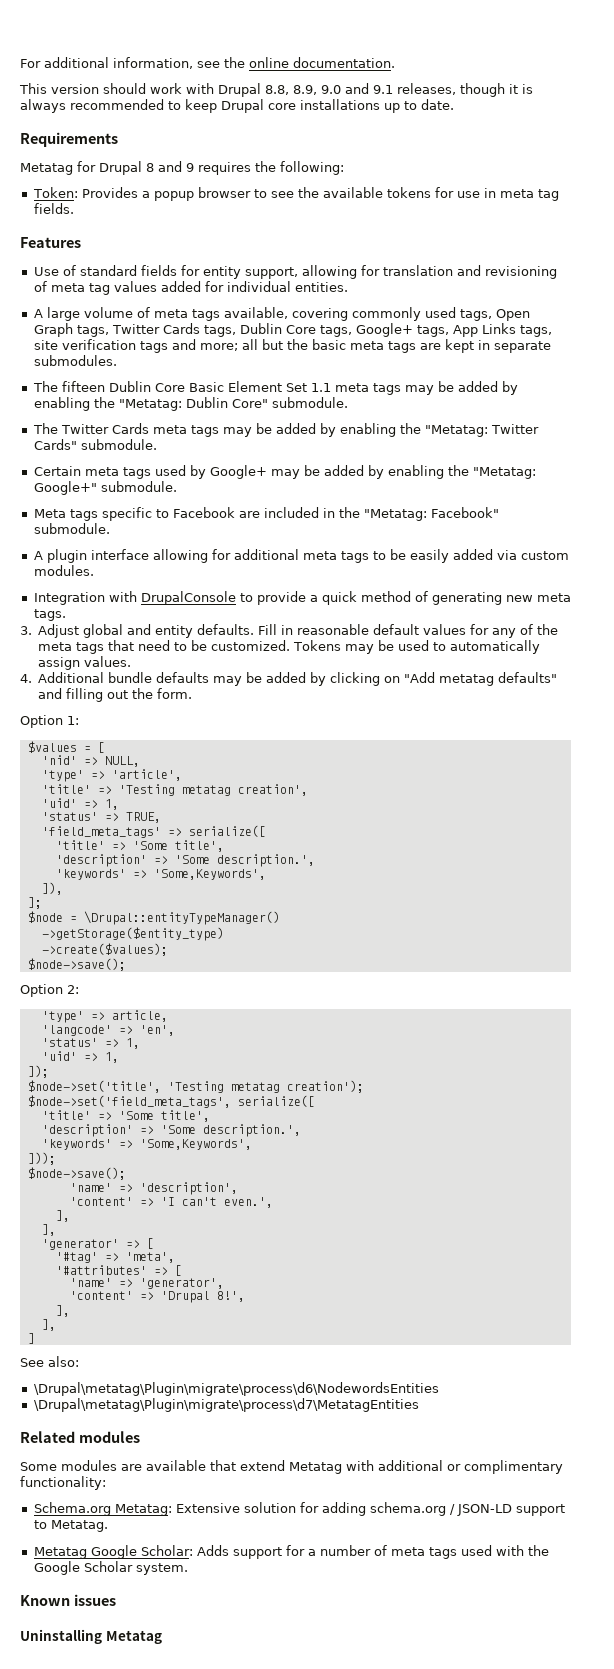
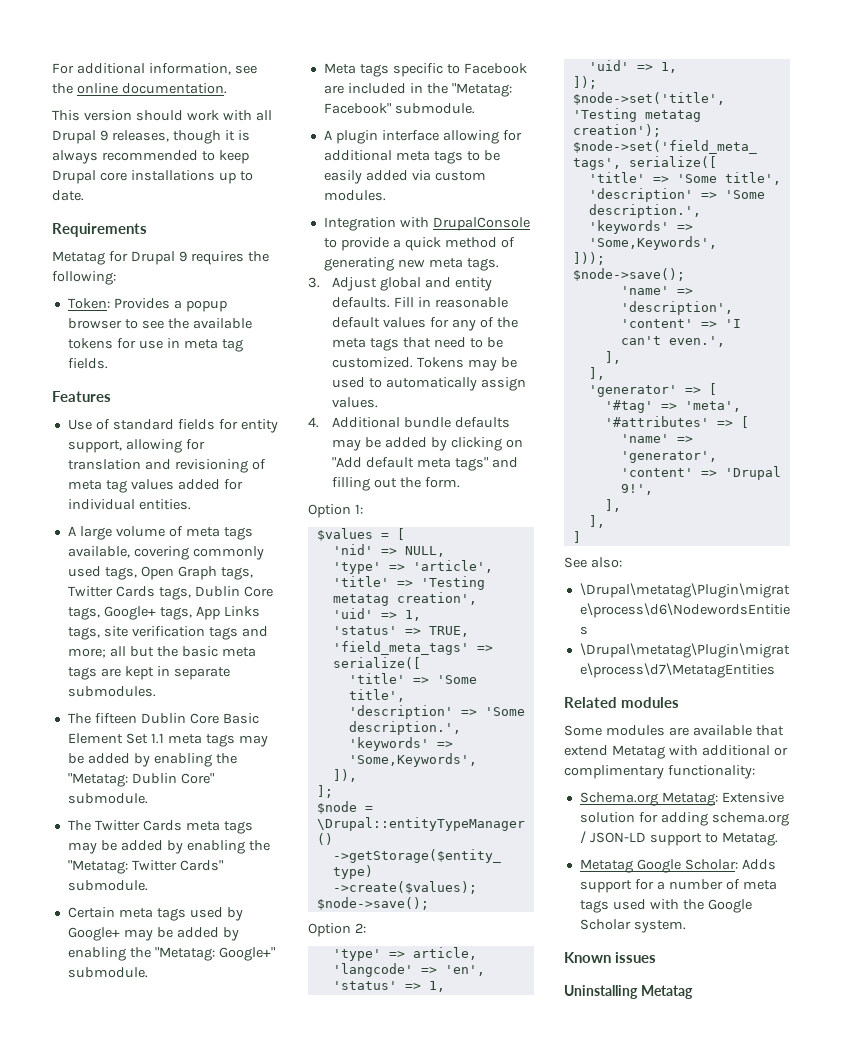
[218,83,393,97] Drupal 8.8, 8.9, 9.0 and 9.1 -> [255,110,272,121] [52,130,108,144] all Drupal 9
[146,161,182,172] 8 and -> (175, 258) none
[439,672,558,686] metatag defaults" -> [366,457,489,471] default meta tags"
[216,1291,245,1302] 8!', -> [620,484,653,495] 9!',

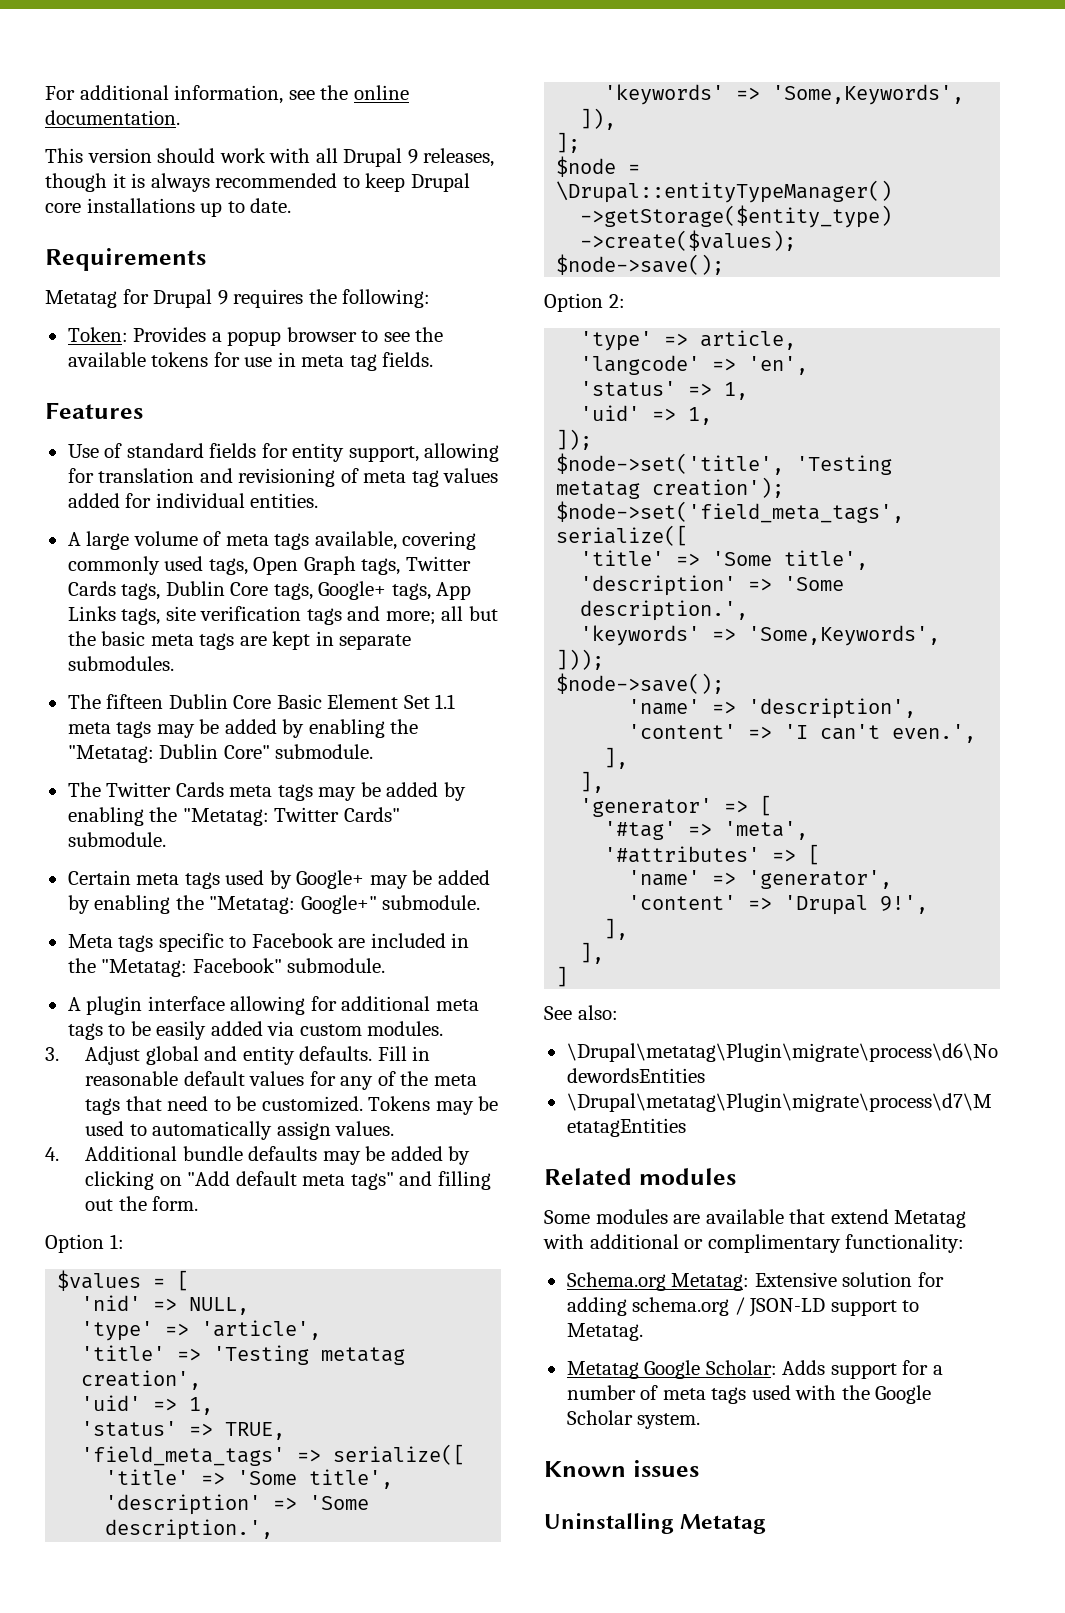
[323,217,530,231] [323,237,515,251] [323,257,499,271] // Integration with DrupalConsole to provide a quick method of generating new meta tags. -> (444, 1028) none

